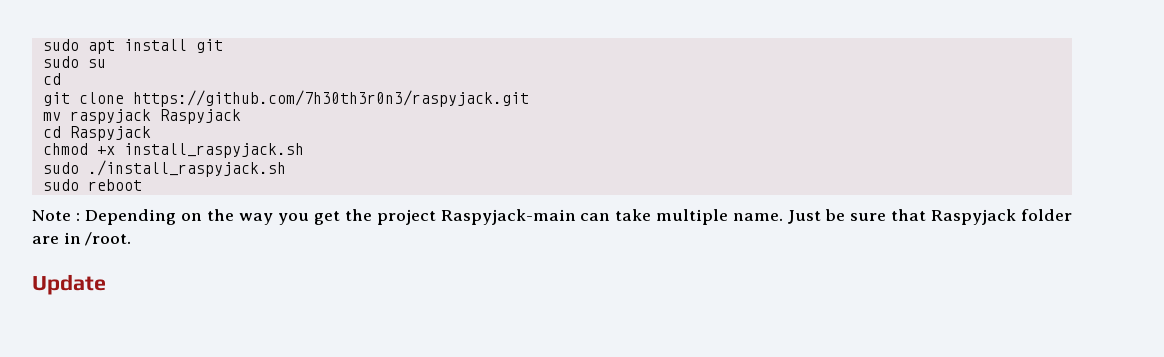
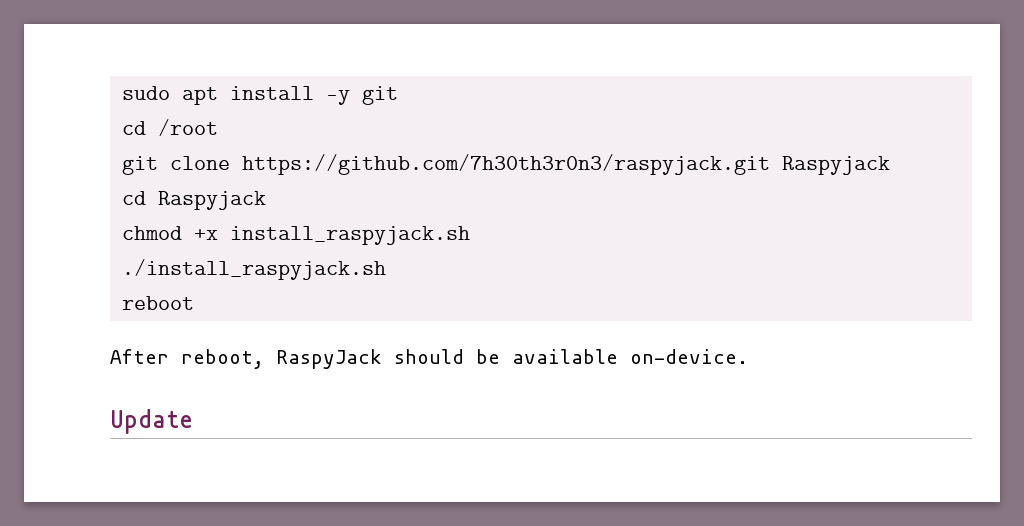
[195,39,223,53] [42,56,106,68] [42,73,61,85] git // sudo su // cd -> [326,86,399,105] [122,119,219,136] -y git // cd /root
[42,109,151,124] // mv raspyjack -> (771, 164) none
[42,162,79,174] sudo -> (471, 235) none
[42,179,79,191] sudo -> (387, 269) none
[32,209,1073,225] [32,232,132,246] Note : Depending on the way you get the project Raspyjack-main can take multiple name. Just be sure that Raspyjack folder are in /root. -> [110,349,748,369] After reboot, RaspyJack should be available on-device.

